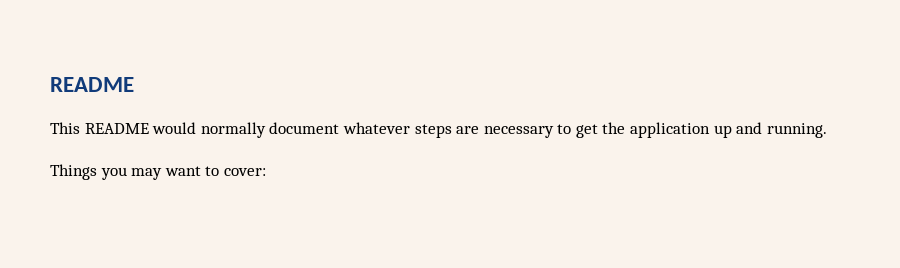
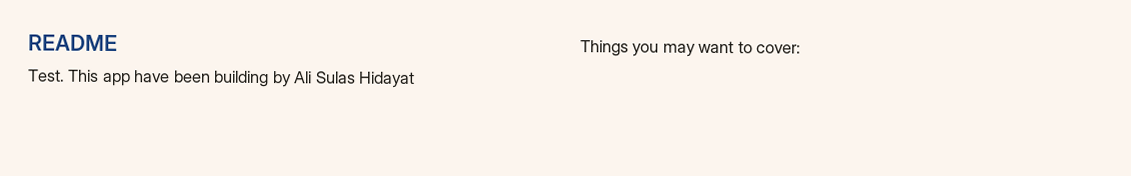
[50,122,827,138] This README would normally document whatever steps are necessary to get the application up and running. -> [28,69,416,89] Test. This app have been building by Ali Sulas Hidayat

